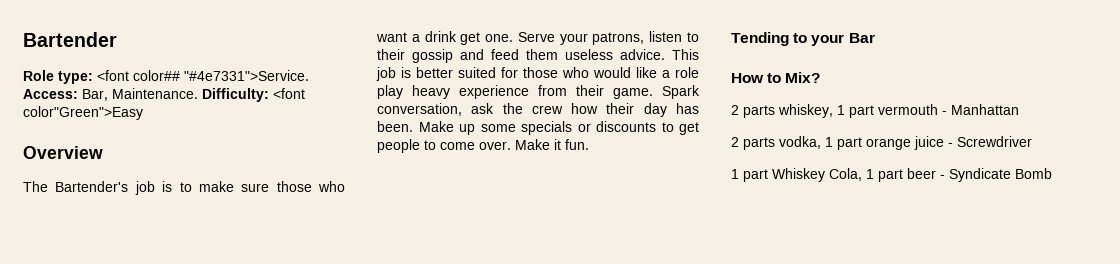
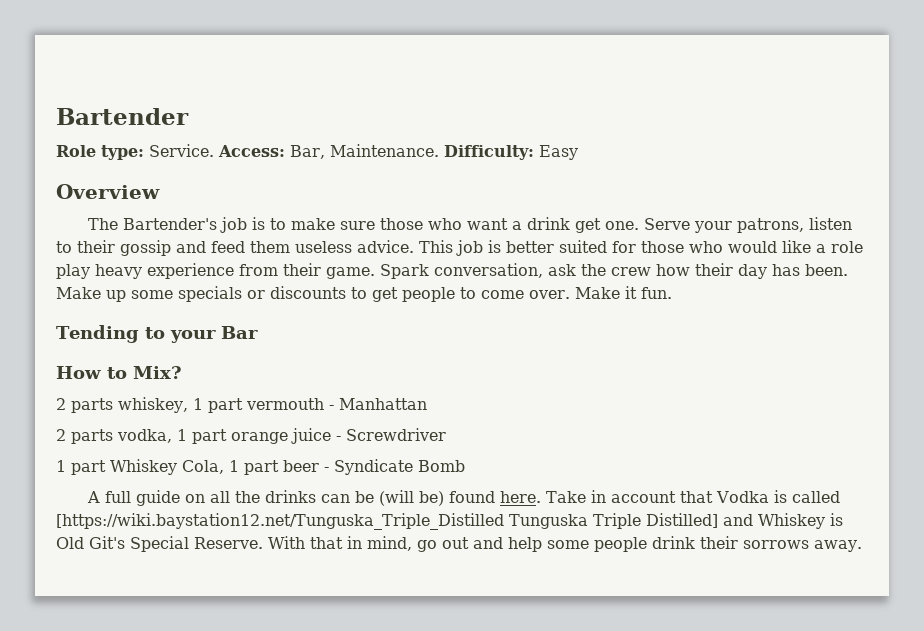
[97,70,309,81] <font color## "#4e7331">Service. -> [149,144,214,157] Service.
[273,88,305,99] [23,106,143,120] <font color"Green">Easy -> [538,145,578,160] Easy
(1052, 173) none -> [87,490,841,506] [56,513,843,530] [56,536,862,552] // A full guide on all the drinks can be (will be) found here. Take in account that Vodka is called [https://wiki.baystation12.net/Tunguska_Triple_Distilled Tunguska Triple Distilled] and Whiskey is Old Git's Special Reserve. With that in mind, go out and help some people drink their sorrows away.

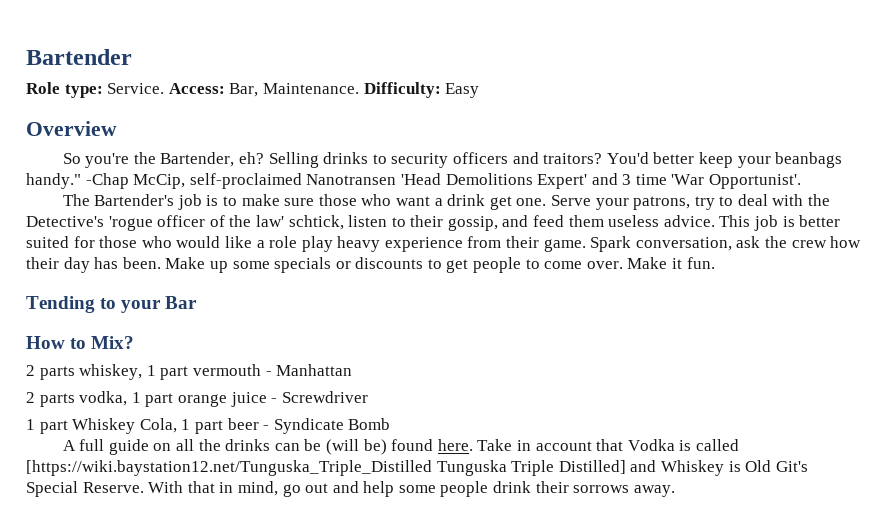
(160, 191) none -> [62,152,843,168] [26,173,802,189] // So you're the Bartender, eh? Selling drinks to security officers and traitors? You'd better keep your beanbags handy." -Chap McCip, self-proclaimed Nanotransen 'Head Demolitions Expert' and 3 time 'War Opportunist'.
(805, 225) none -> [694,194,831,210] [26,215,344,231] try to deal with the Detective's 'rogue officer of the law' schtick,
[120,240,171,256] gossip -> [447,216,498,231] gossip,

